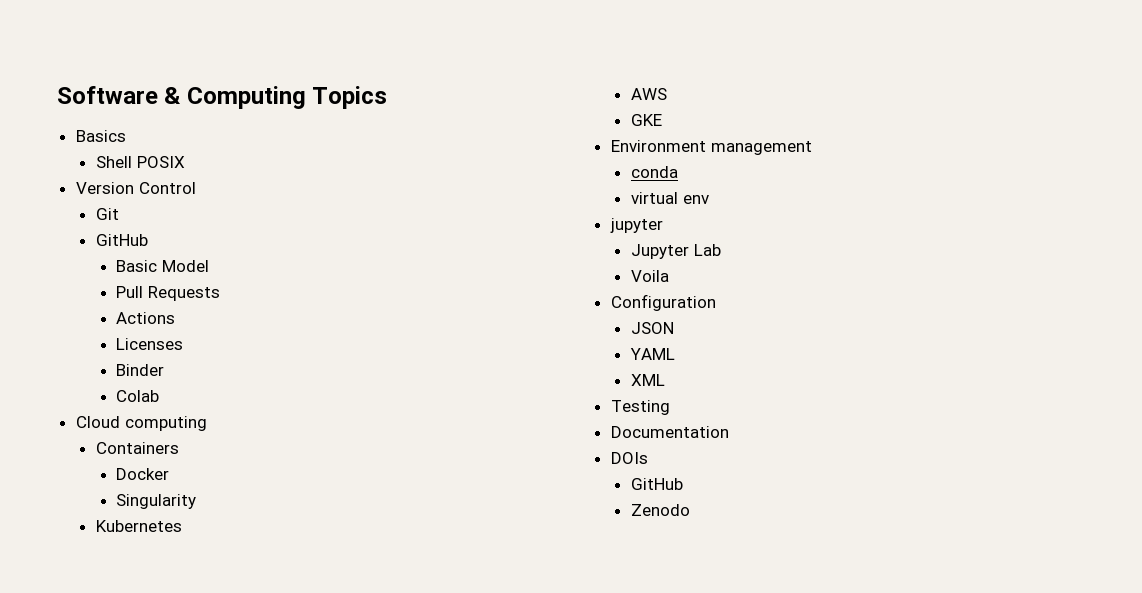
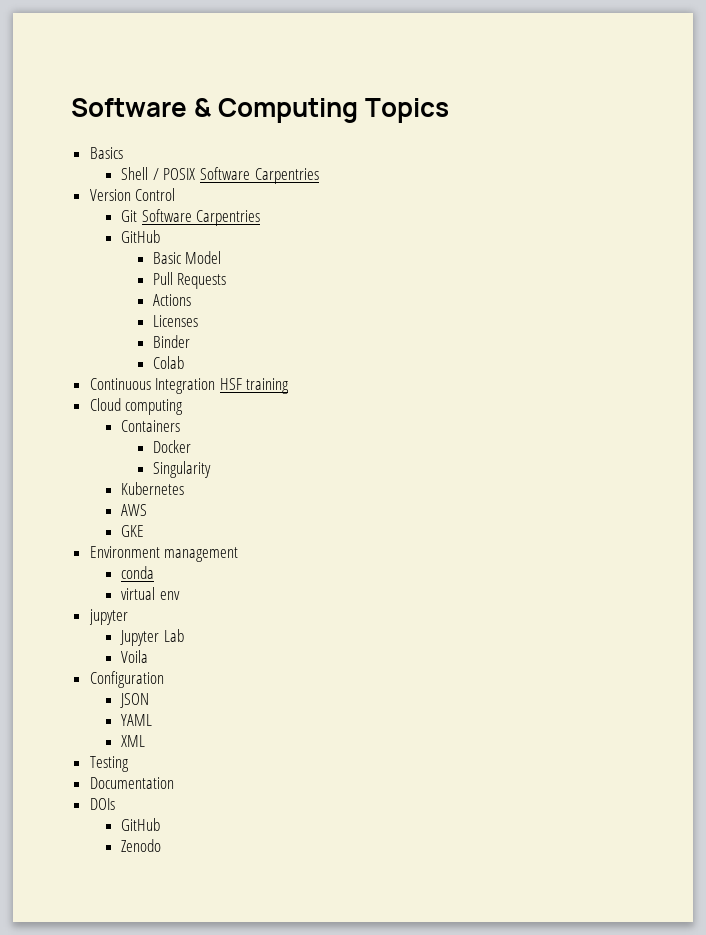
(132, 162) none -> [152,168,159,180] /
(185, 162) none -> [200,167,319,184] Software Carpentries
(119, 214) none -> [141,209,261,226] Software Carpentries
(159, 396) none -> [89,378,290,394] // Continuous Integration HSF training

